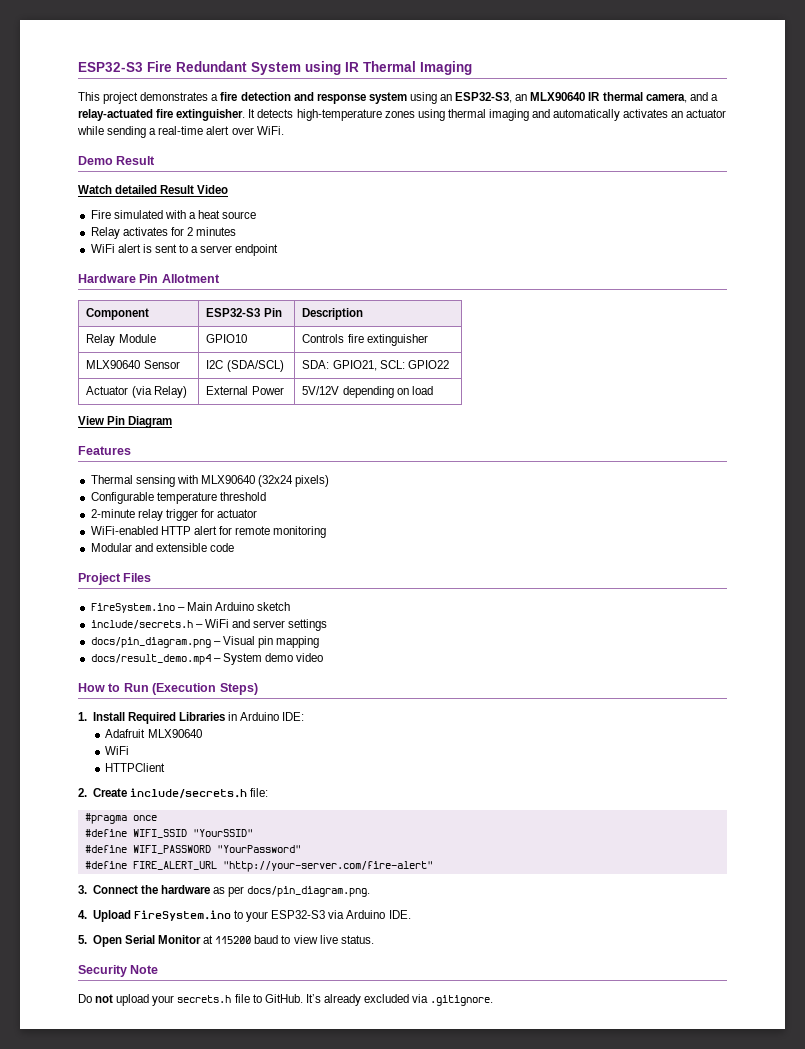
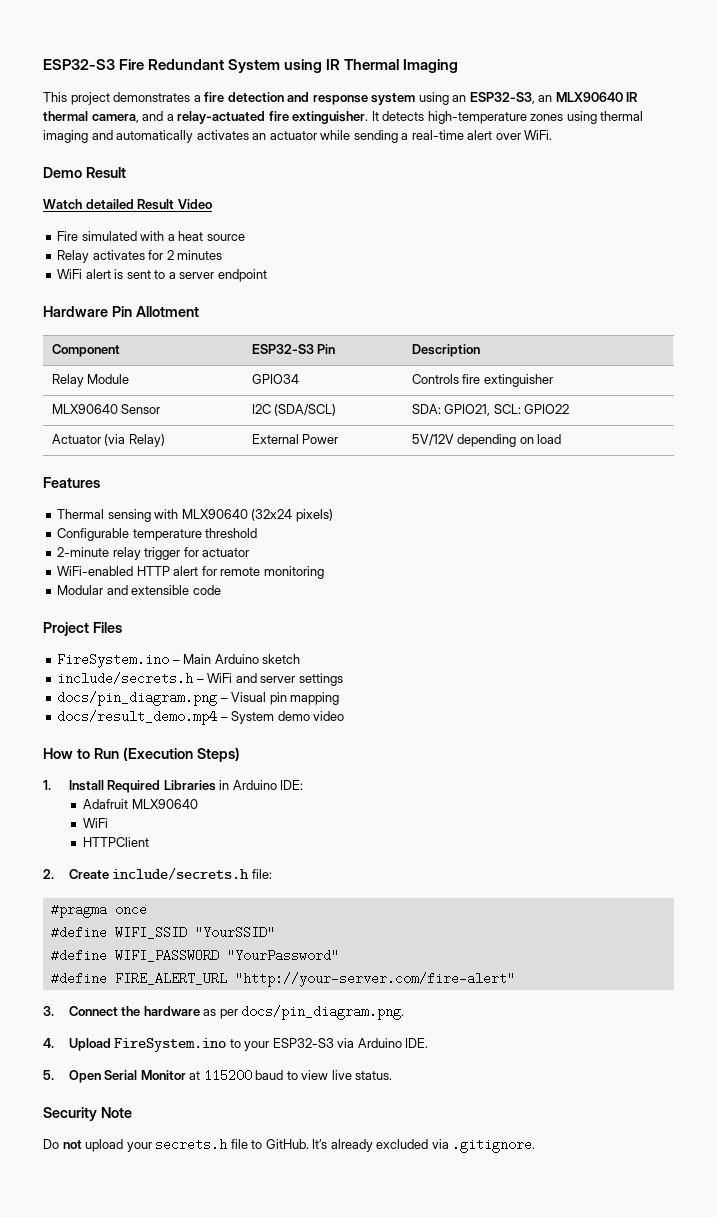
[206,334,248,343] GPIO10 -> [251,374,299,384] GPIO34
[78,416,173,428] // View Pin Diagram -> (562, 439) none

